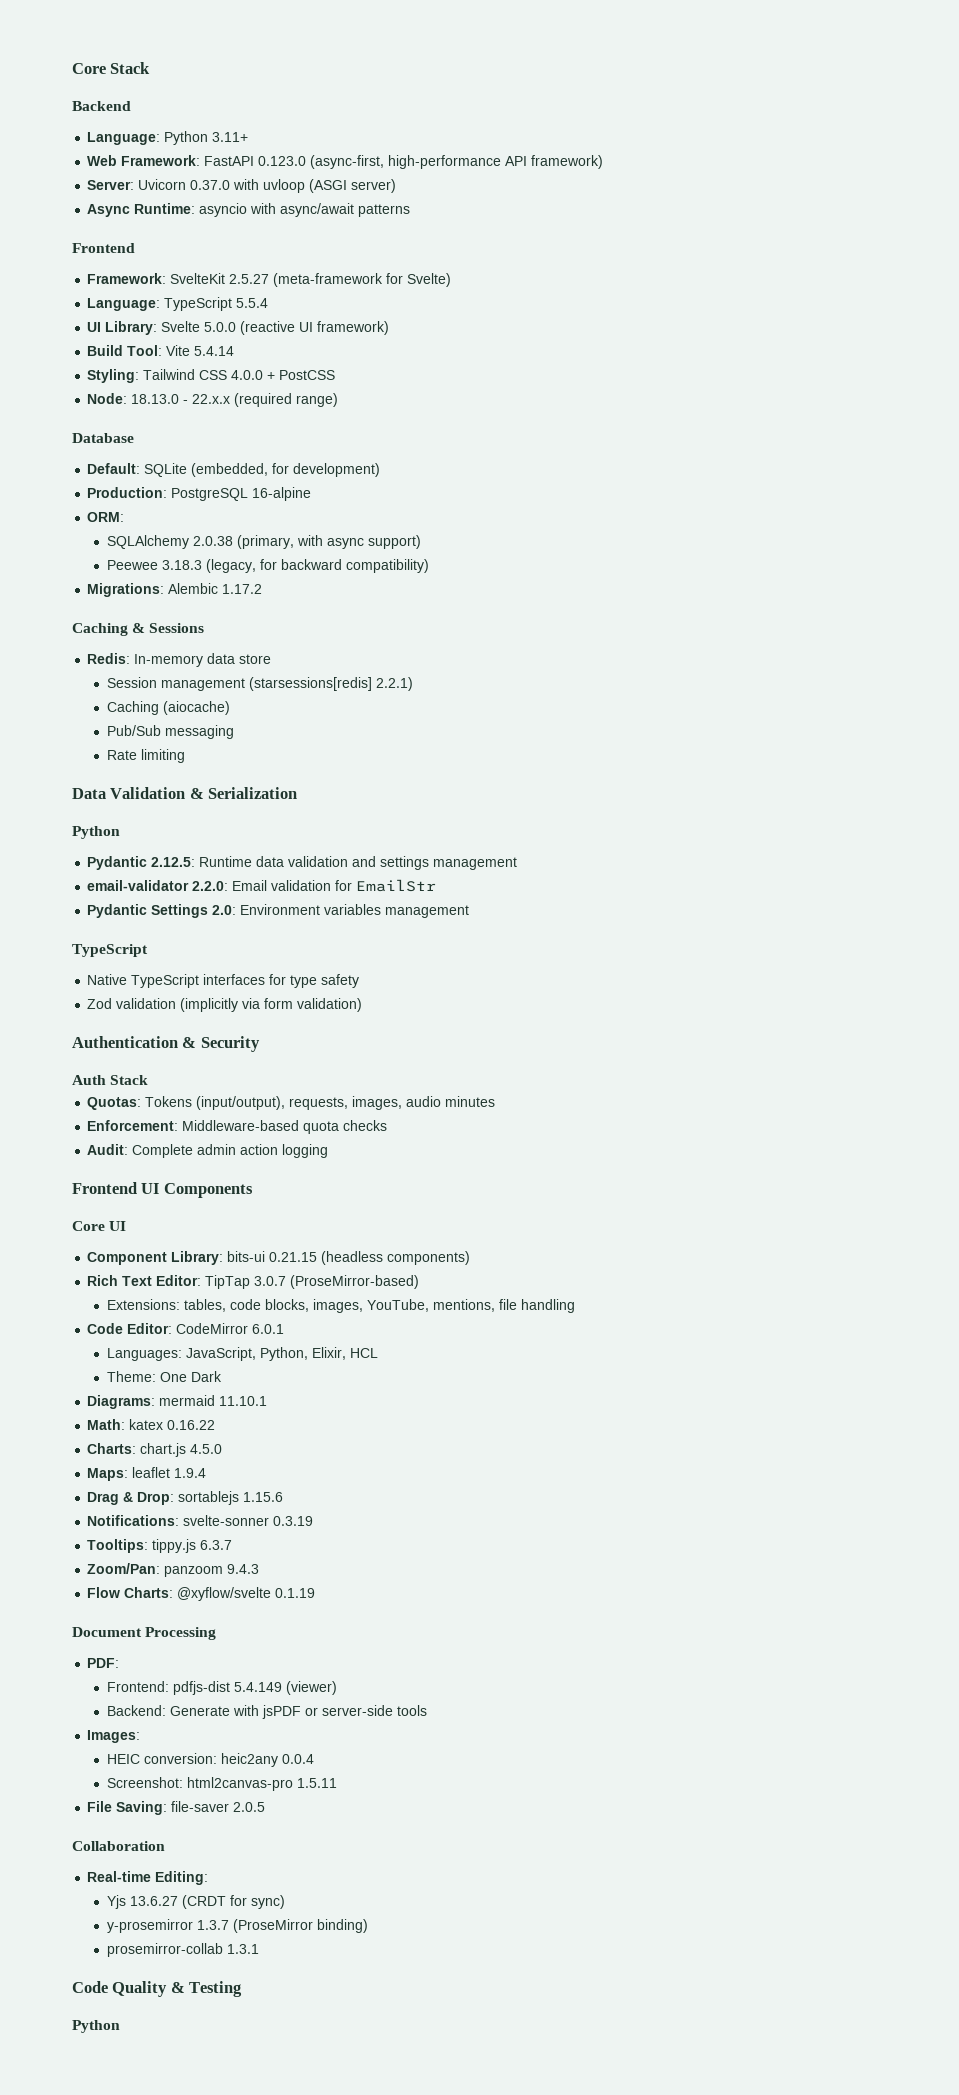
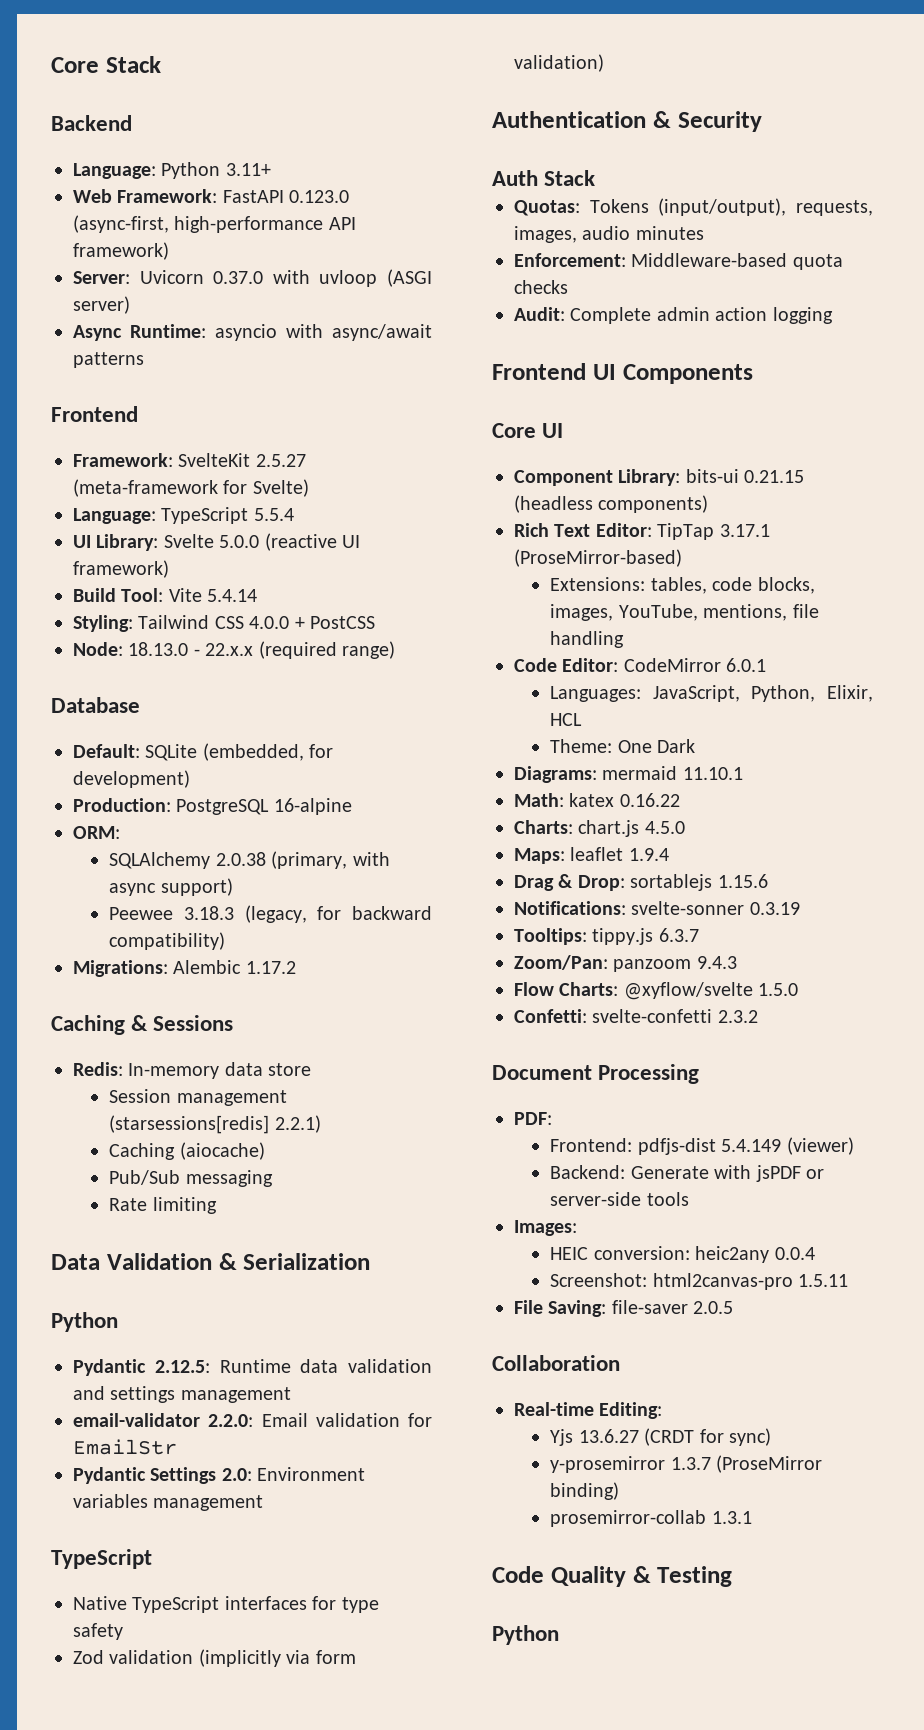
[254,1276,287,1286] 3.0.7 -> [719,524,770,537] 3.17.1
[275,1588,316,1598] 0.1.19 -> [758,983,799,996] [514,1009,758,1023] 1.5.0 // Confetti: svelte-confetti 2.3.2

